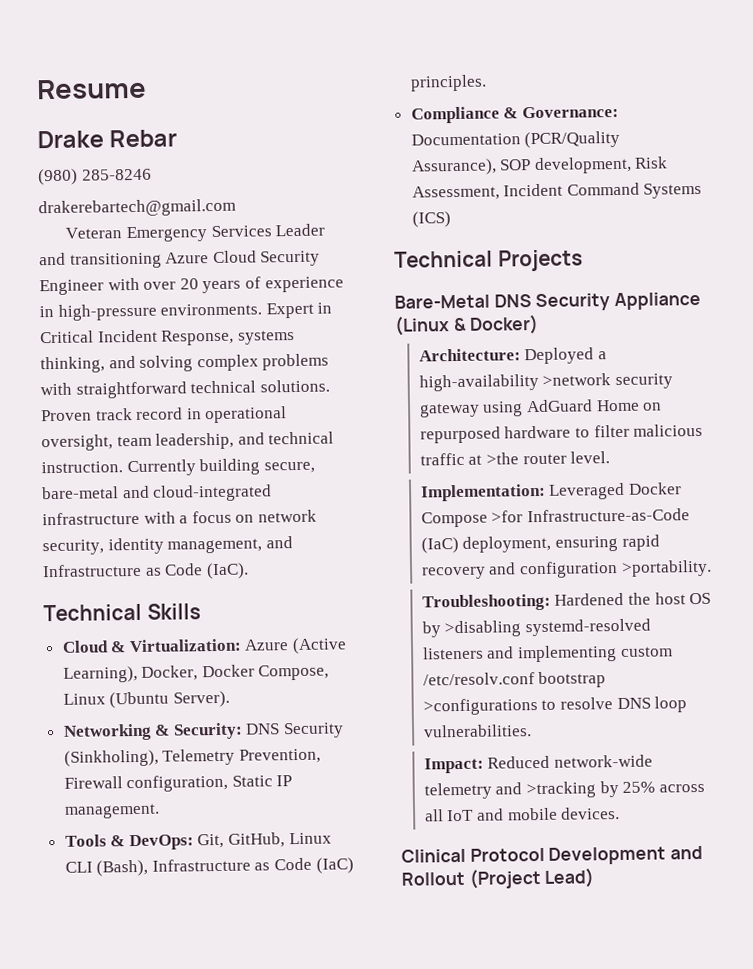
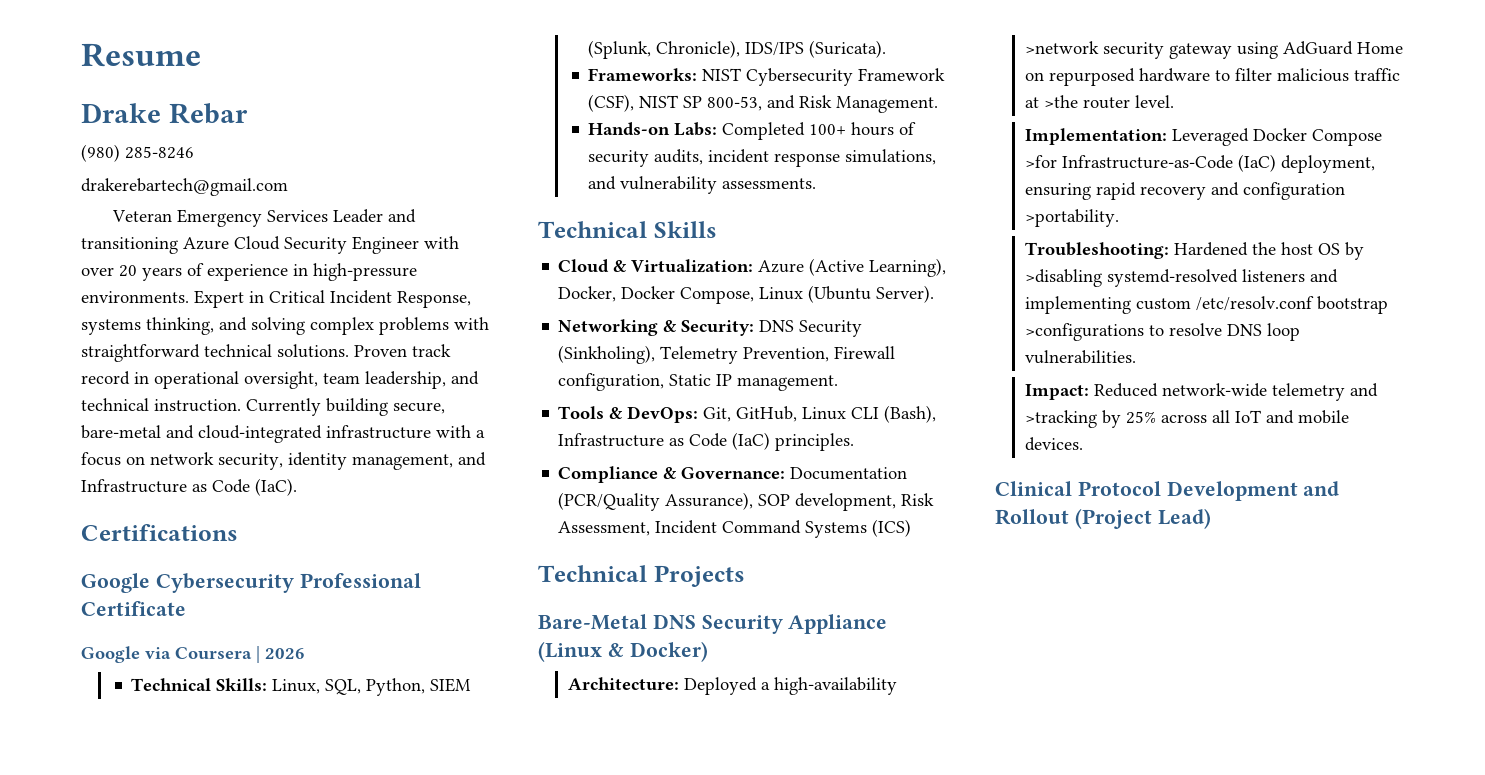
(249, 571) none -> [81,524,238,541] [81,573,421,593] [81,601,186,616] [81,646,305,663] [131,678,472,696] [588,40,887,59] [588,68,946,86] [588,94,939,113] [588,122,917,140] [588,149,937,167] [588,176,817,194] // Certifications // Google Cybersecurity Professional Certificate // Google via Coursera | 2026 // Technical Skills: Linux, SQL, Python, SIEM (Splunk, Chronicle), IDS/IPS (Suricata). // Frameworks: NIST Cybersecurity Framework (CSF), NIST SP 800-53, and Risk Management. // Hands-on Labs: Completed 100+ hours of security audits, incident response simulations, and vulnerability assessments.

